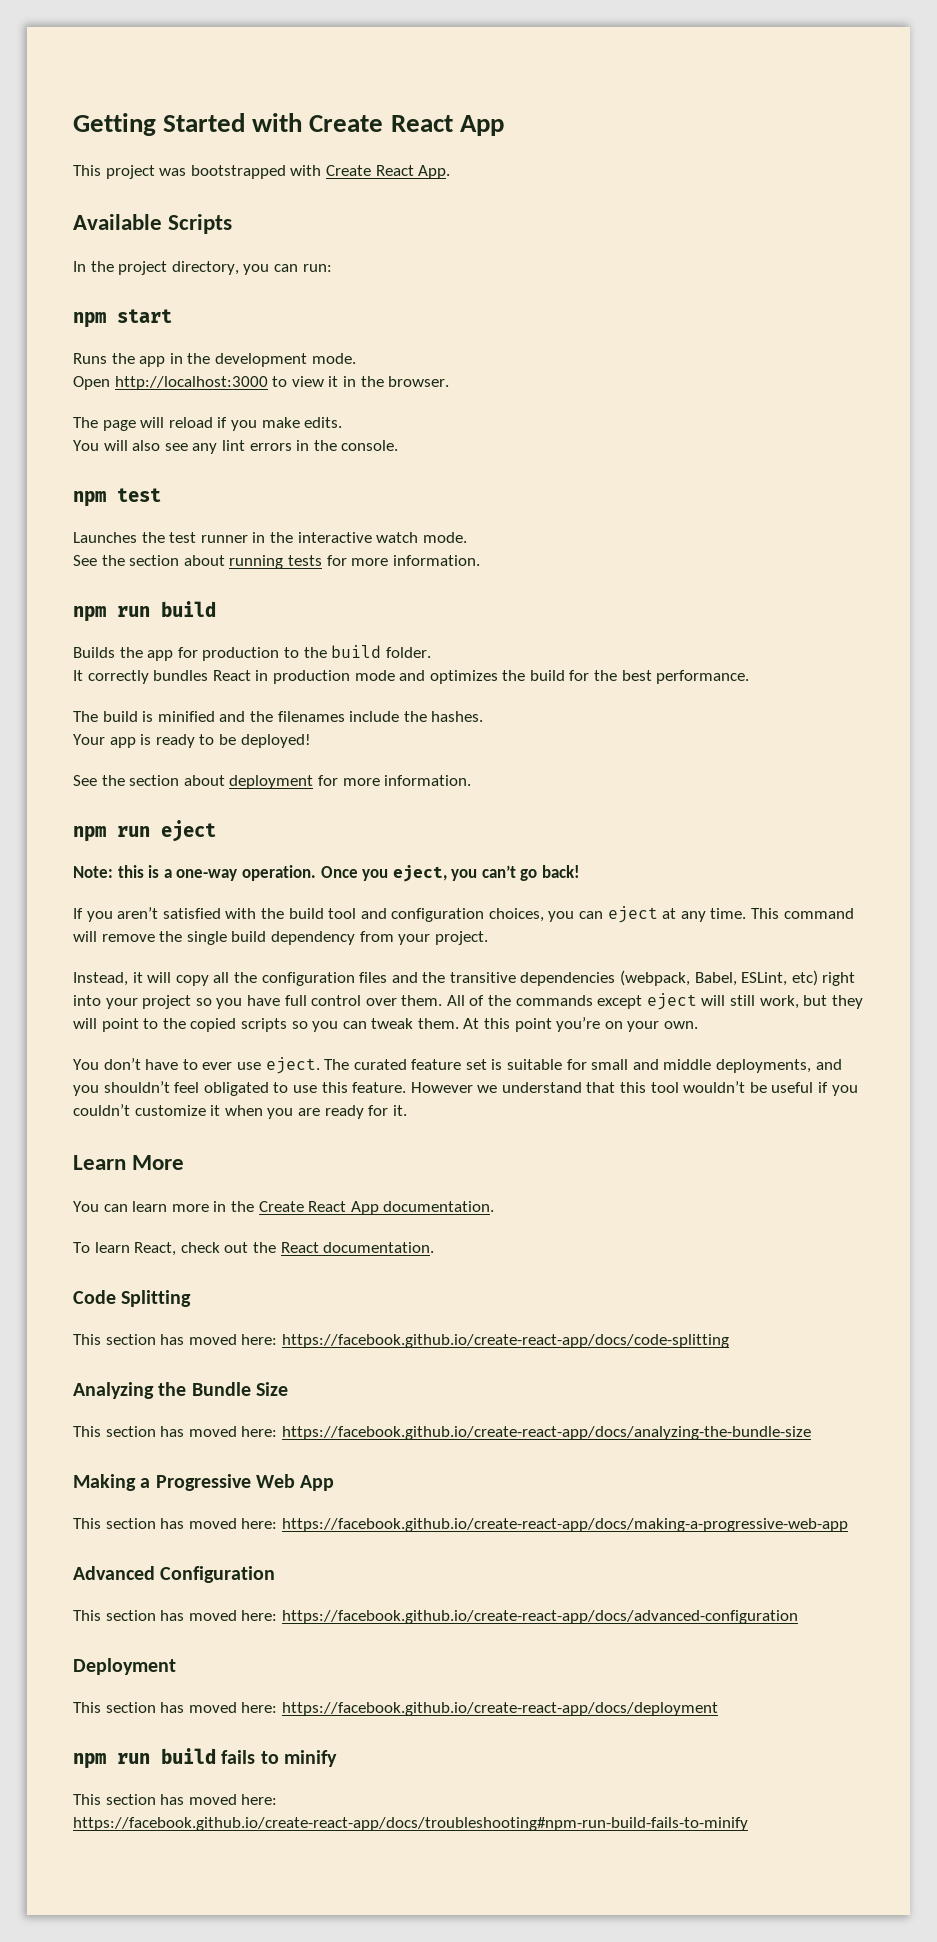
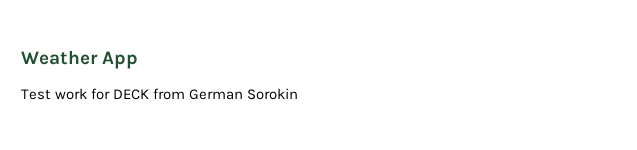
[73,113,504,136] [73,165,451,179] [73,214,233,234] [73,261,332,275] [73,309,172,328] [73,353,356,367] [73,376,450,390] [73,417,343,431] [73,440,399,454] [73,488,161,507] [73,532,467,543] [73,555,480,569] [73,601,216,622] [73,645,431,661] [73,670,750,684] [73,711,484,722] [73,734,311,748] [73,775,472,789] [73,820,216,842] [73,865,581,882] [73,906,854,923] [73,931,488,945] [73,970,856,986] [73,993,863,1010] [73,1017,699,1032] [73,1057,842,1074] [73,1081,858,1096] [73,1104,407,1119] [73,1155,185,1170] [73,1201,495,1215] [73,1242,435,1256] [73,1290,192,1307] [73,1334,729,1348] [73,1382,288,1399] [73,1426,811,1440] [73,1474,335,1491] [73,1518,848,1532] [73,1566,276,1583] [73,1610,798,1624] [73,1658,176,1675] [73,1702,718,1716] [73,1748,337,1769] [73,1794,278,1805] [73,1817,748,1831] Getting Started with Create React App // This project was bootstrapped with Create React App. // Available Scripts // In the project directory, you can run: // npm start // Runs the app in the development mode. // Open http://localhost:3000 to view it in the browser. // The page will reload if you make edits. // You will also see any lint errors in the console. // npm test // Launches the test runner in the interactive watch mode. // See the section about running tests for more information. // npm run build // Builds the app for production to the build folder. // It correctly bundles React in production mode and optimizes the build for the best performance. // The build is minified and the filenames include the hashes. // Your app is ready to be deployed! // See the section about deployment for more information. // npm run eject // Note: this is a one-way operation. Once you eject, you can’t go back! // If you aren’t satisfied with the build tool and configuration choices, you can eject at any time. This command will remove the single build dependency from your project. // Instead, it will copy all the configuration files and the transitive dependencies (webpack, Babel, ESLint, etc) right into your project so you have full control over them. All of the commands except eject will still work, but they will point to the copied scripts so you can tweak them. At this point you’re on your own. // You don’t have to ever use eject. The curated feature set is suitable for small and middle deployments, and you shouldn’t feel obligated to use this feature. However we understand that this tool wouldn’t be useful if you couldn’t customize it when you are ready for it. // Learn More // You can learn more in the Create React App documentation. // To learn React, check out the React documentation. // Code Splitting // This section has moved here: https://facebook.github.io/create-react-app/docs/code-splitting // Analyzing the Bundle Size // This section has moved here: https://facebook.github.io/create-react-app/docs/analyzing-the-bundle-size // Making a Progressive Web App // This section has moved here: https://facebook.github.io/create-react-app/docs/making-a-progressive-web-app // Advanced Configuration // This section has moved here: https://facebook.github.io/create-react-app/docs/advanced-configuration // Deployment // This section has moved here: https://facebook.github.io/create-react-app/docs/deployment // npm run build fails to minify // This section has moved here: https://facebook.github.io/create-react-app/docs/troubleshooting#npm-run-build-fails-to-minify -> [21,50,139,69] [21,88,299,100] Weather App // Test work for DECK from German Sorokin

